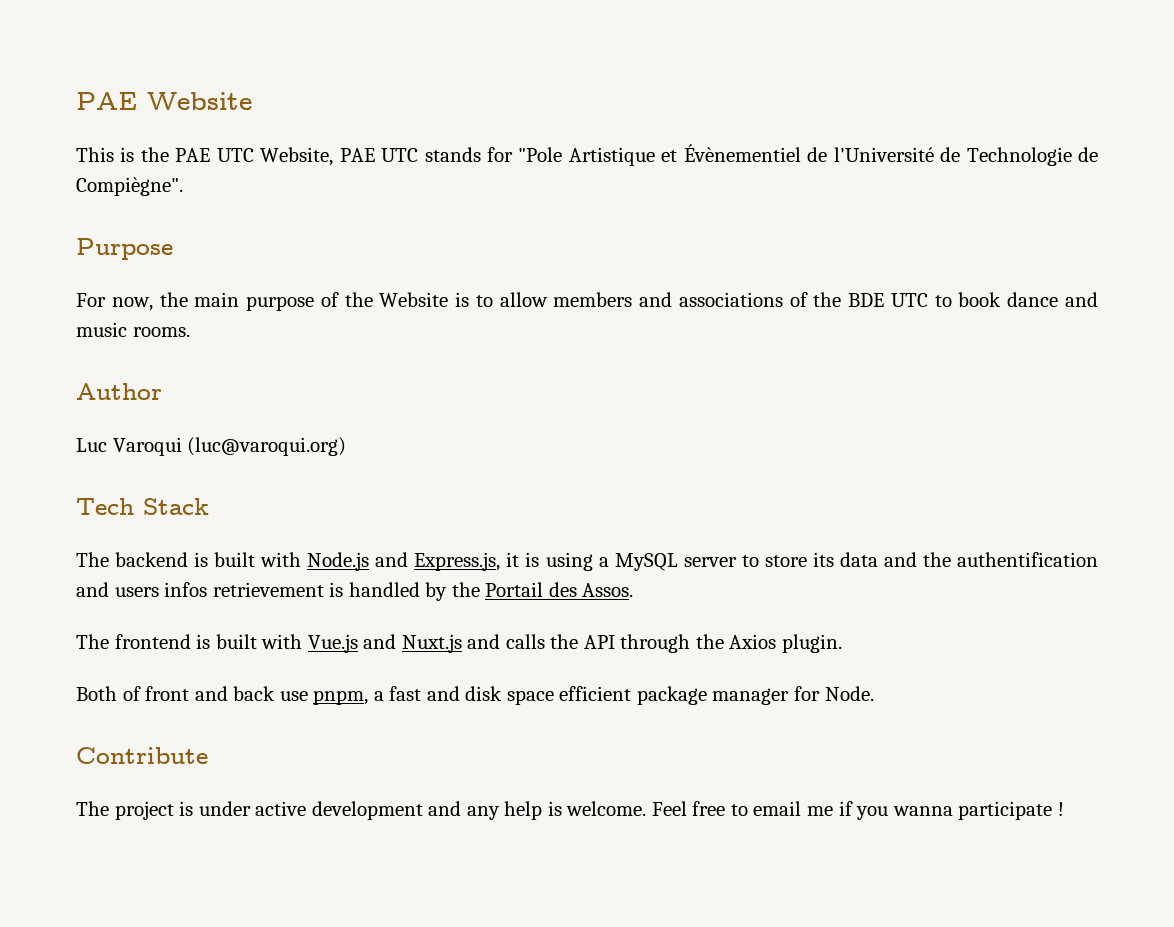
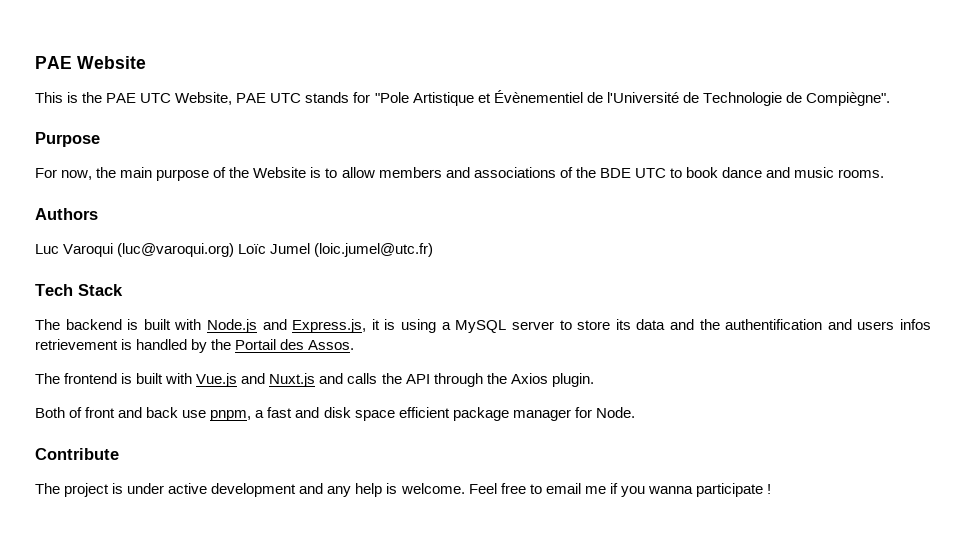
[76,383,162,400] Author -> [35,208,98,220] Authors
(347, 446) none -> [238,243,434,257] Loïc Jumel (loic.jumel@utc.fr)

